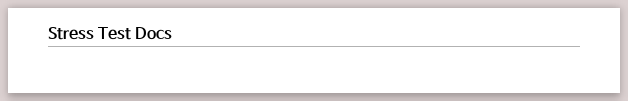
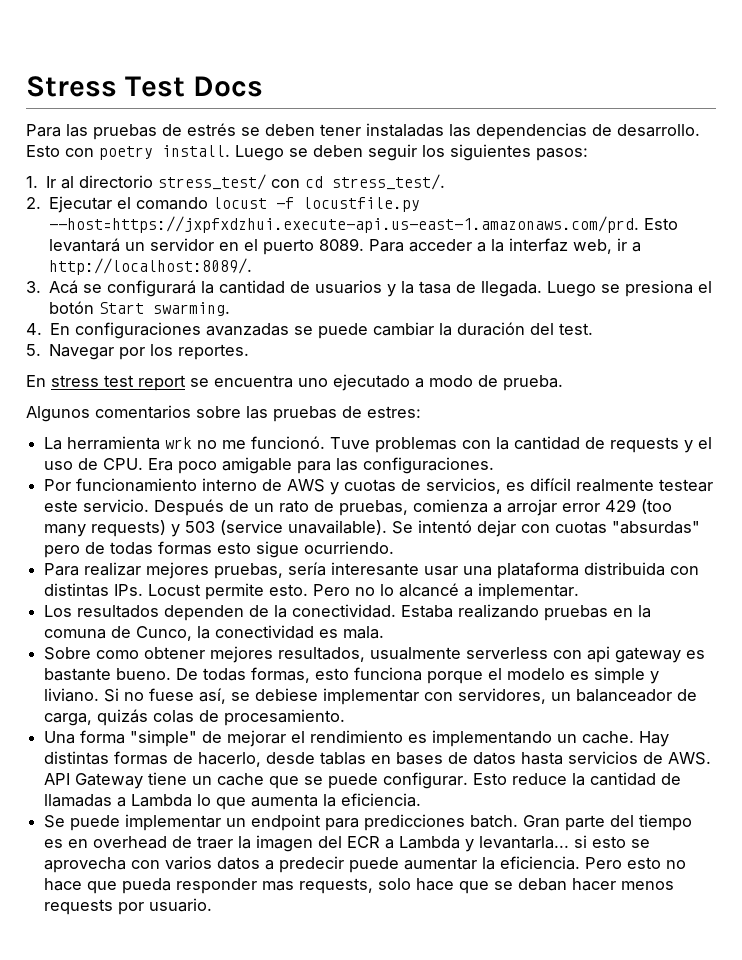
(173, 33) none -> [26,123,700,140] [26,144,588,161] [26,174,446,190] [26,196,421,213] [49,216,679,233] [49,238,642,255] [49,258,253,275] [26,280,713,297] [49,301,231,316] [26,322,594,339] [26,344,250,360] [26,374,563,391] [26,405,421,422] [44,436,713,453] [44,457,495,474] [44,478,714,495] [44,499,673,516] [44,520,701,537] [44,541,395,558] [44,562,700,579] [44,583,580,600] [44,604,652,621] [44,625,385,641] [44,646,706,663] [44,667,660,684] [44,688,698,705] [44,709,346,726] [44,730,670,747] [44,751,712,767] [44,772,682,789] [44,793,422,810] [44,814,693,831] [44,835,651,852] [44,856,687,873] [44,878,675,894] [44,898,213,915] // Para las pruebas de estrés se deben tener instaladas las dependencias de desarrollo. Esto con poetry install. Luego se deben seguir los siguientes pasos: // 1. Ir al directorio stress_test/ con cd stress_test/. // 2. Ejecutar el comando locust -f locustfile.py --host=https://jxpfxdzhui.execute-api.us-east-1.amazonaws.com/prd. Esto levantará un servidor en el puerto 8089. Para acceder a la interfaz web, ir a http://localhost:8089/. // 3. Acá se configurará la cantidad de usuarios y la tasa de llegada. Luego se presiona el botón Start swarming. // 4. En configuraciones avanzadas se puede cambiar la duración del test. // 5. Navegar por los reportes. // En stress test report se encuentra uno ejecutado a modo de prueba. // Algunos comentarios sobre las pruebas de estres: // La herramienta wrk no me funcionó. Tuve problemas con la cantidad de requests y el uso de CPU. Era poco amigable para las configuraciones. // Por funcionamiento interno de AWS y cuotas de servicios, es difícil realmente testear este servicio. Después de un rato de pruebas, comienza a arrojar error 429 (too many requests) y 503 (service unavailable). Se intentó dejar con cuotas "absurdas" pero de todas formas esto sigue ocurriendo. // Para realizar mejores pruebas, sería interesante usar una plataforma distribuida con distintas IPs. Locust permite esto. Pero no lo alcancé a implementar. // Los resultados dependen de la conectividad. Estaba realizando pruebas en la comuna de Cunco, la conectividad es mala. // Sobre como obtener mejores resultados, usualmente serverless con api gateway es bastante bueno. De todas formas, esto funciona porque el modelo es simple y liviano. Si no fuese así, se debiese implementar con servidores, un balanceador de carga, quizás colas de procesamiento. // Una forma "simple" de mejorar el rendimiento es implementando un cache. Hay distintas formas de hacerlo, desde tablas en bases de datos hasta servicios de AWS. API Gateway tiene un cache que se puede configurar. Esto reduce la cantidad de llamadas a Lambda lo que aumenta la eficiencia. // Se puede implementar un endpoint para predicciones batch. Gran parte del tiempo es en overhead de traer la imagen del ECR a Lambda y levantarla... si esto se aprovecha con varios datos a predecir puede aumentar la eficiencia. Pero esto no hace que pueda responder mas requests, solo hace que se deban hacer menos requests por usuario.

